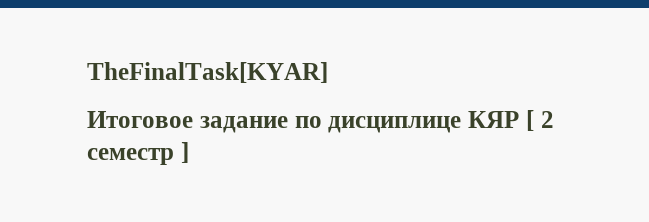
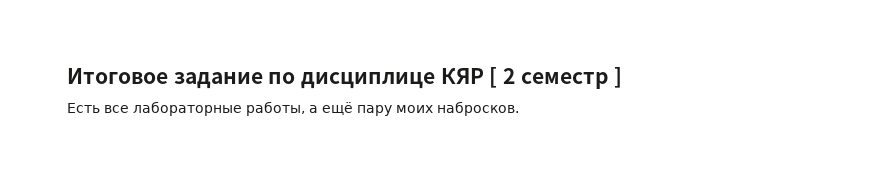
[87,62,328,83] TheFinalTask[KYAR] // -> (67, 76) none
(189, 152) none -> [67,101,519,116] // Есть все лабораторные работы, а ещё пару моих набросков.

